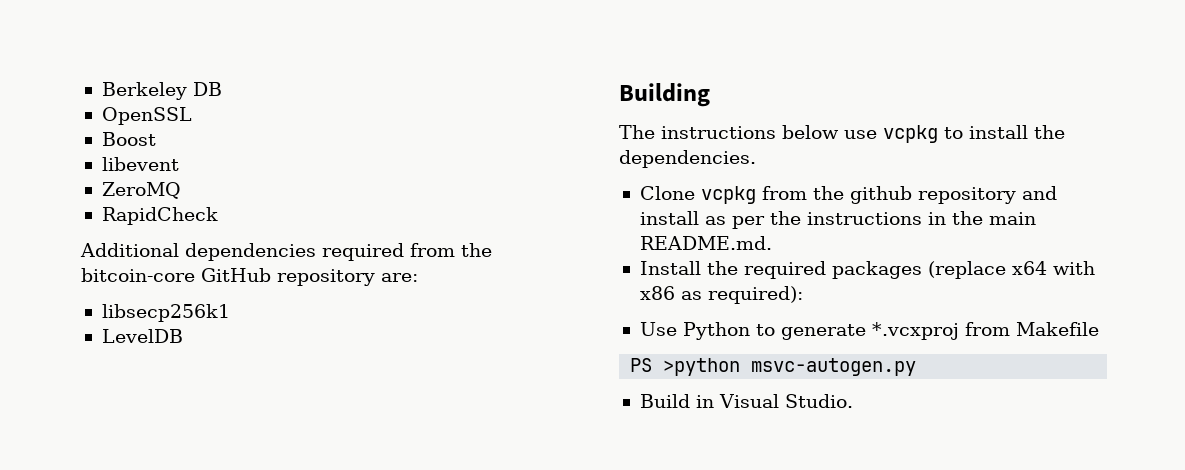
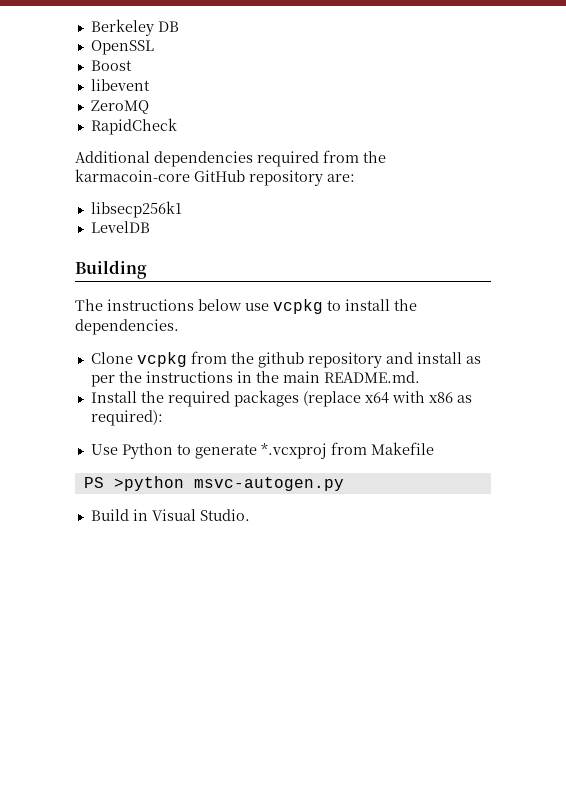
[81,268,195,282] bitcoin-core -> [75,169,190,182] karmacoin-core

